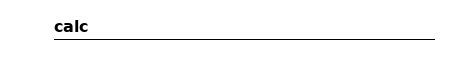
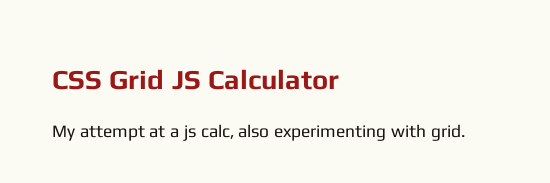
[54,20,88,32] calc -> [52,69,340,90] [52,124,465,141] CSS Grid JS Calculator // My attempt at a js calc, also experimenting with grid.

